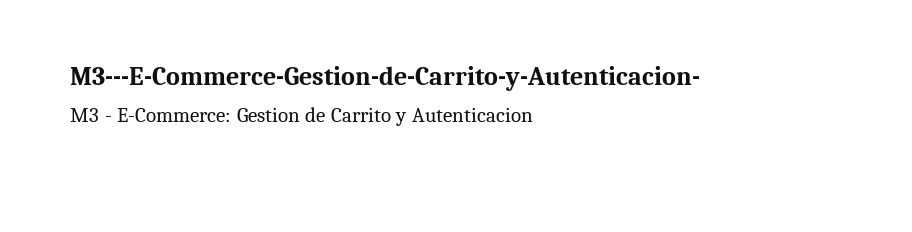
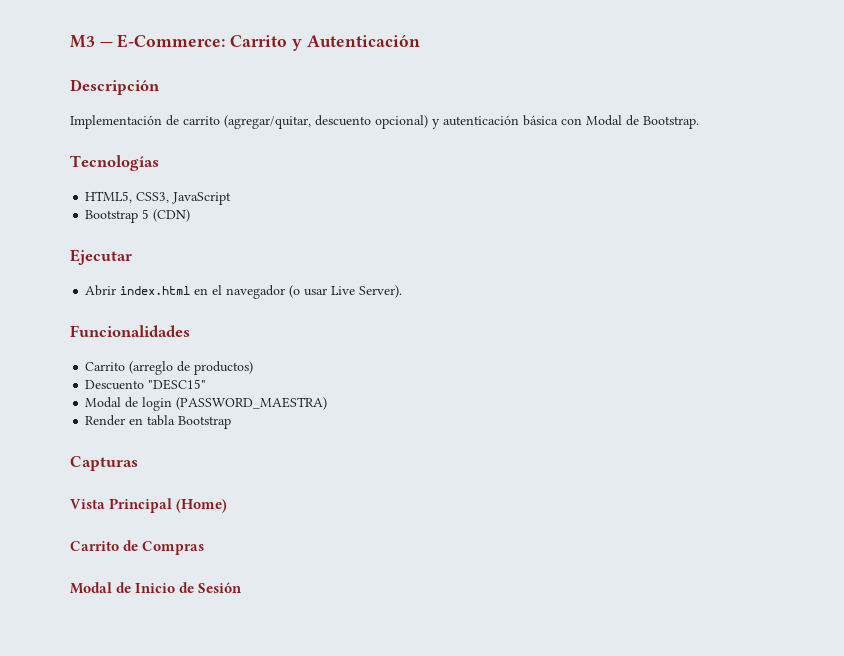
[70,66,700,91] [70,107,533,126] M3---E-Commerce-Gestion-de-Carrito-y-Autenticacion- // M3 - E-Commerce: Gestion de Carrito y Autenticacion -> [70,34,420,51] [70,79,160,95] [70,115,699,129] [70,155,159,171] [85,191,232,205] [85,209,191,223] [70,249,132,265] [85,285,403,299] [70,325,190,337] [85,361,254,375] [85,379,207,390] [85,397,328,411] [85,415,232,429] [70,456,138,471] [70,498,228,513] [70,540,205,555] [70,582,243,594] M3 — E-Commerce: Carrito y Autenticación // Descripción // Implementación de carrito (agregar/quitar, descuento opcional) y autenticación básica con Modal de Bootstrap. // Tecnologías // HTML5, CSS3, JavaScript // Bootstrap 5 (CDN) // Ejecutar // Abrir index.html en el navegador (o usar Live Server). // Funcionalidades // Carrito (arreglo de productos) // Descuento "DESC15" // Modal de login (PASSWORD_MAESTRA) // Render en tabla Bootstrap // Capturas // Vista Principal (Home) // Carrito de Compras // Modal de Inicio de Sesión

